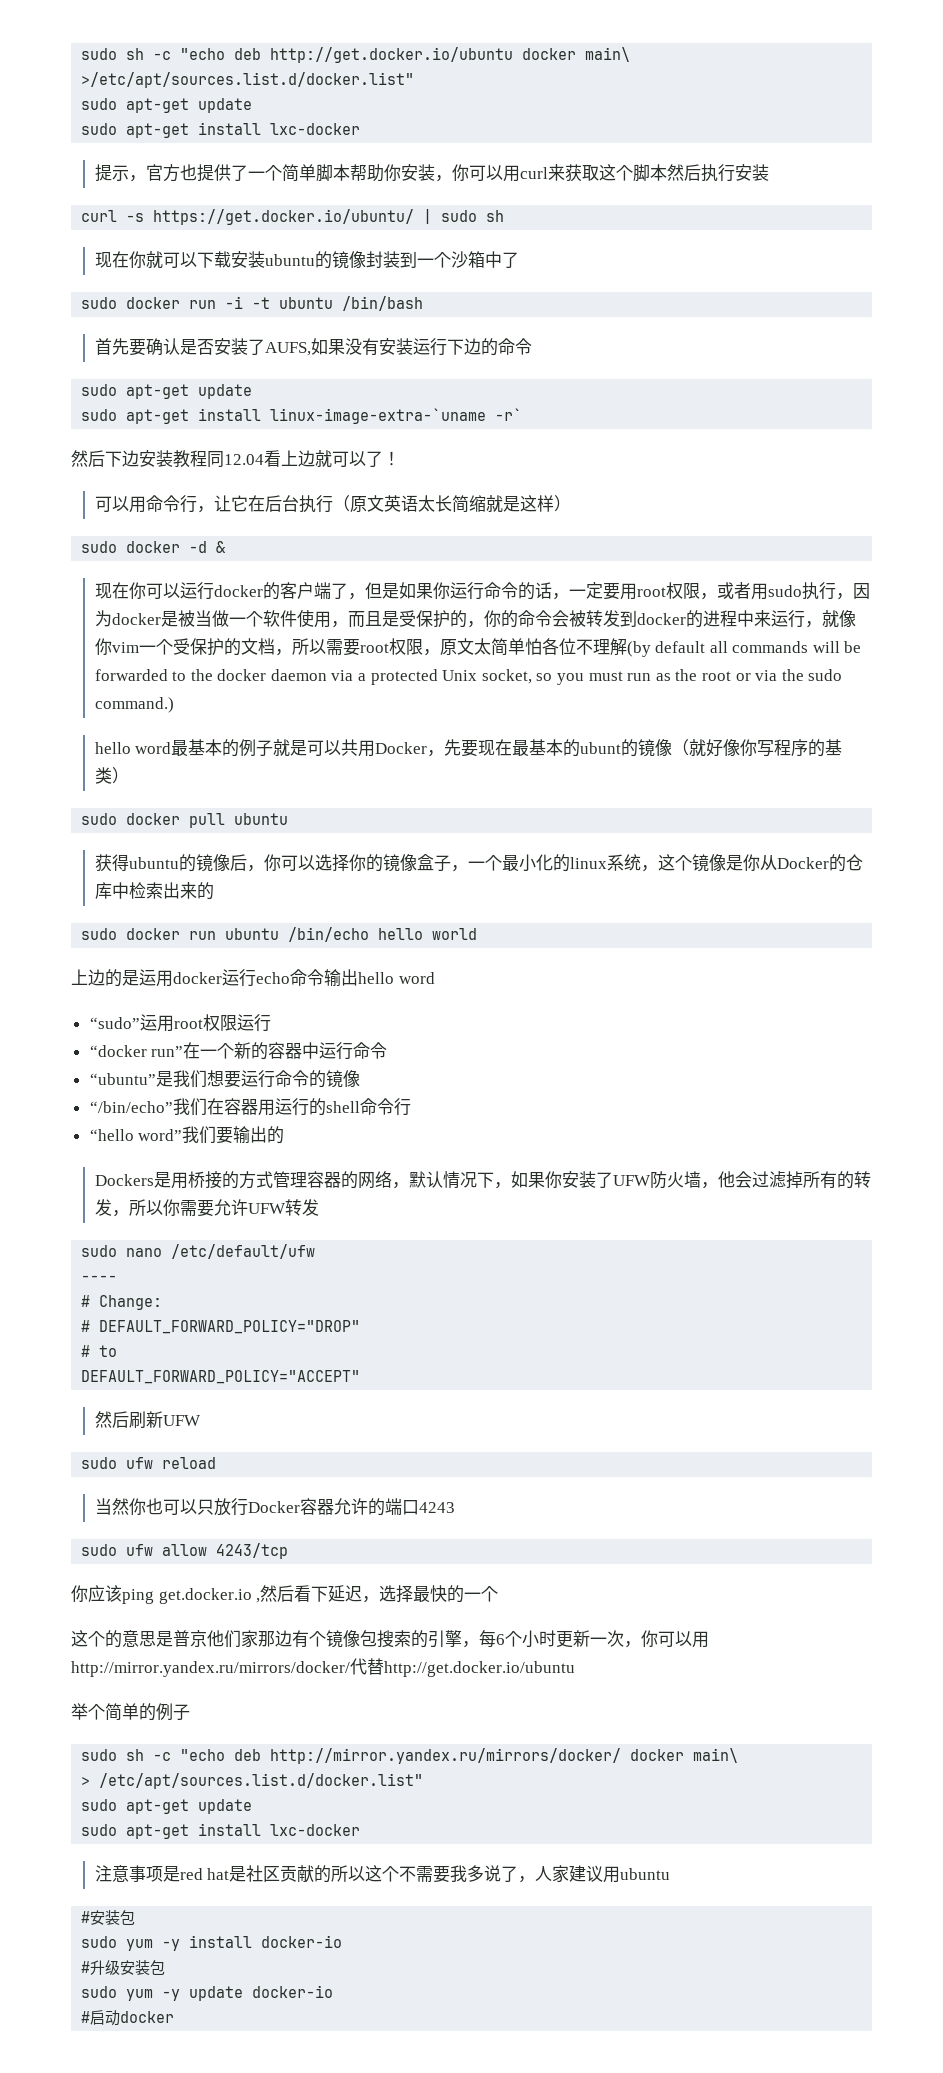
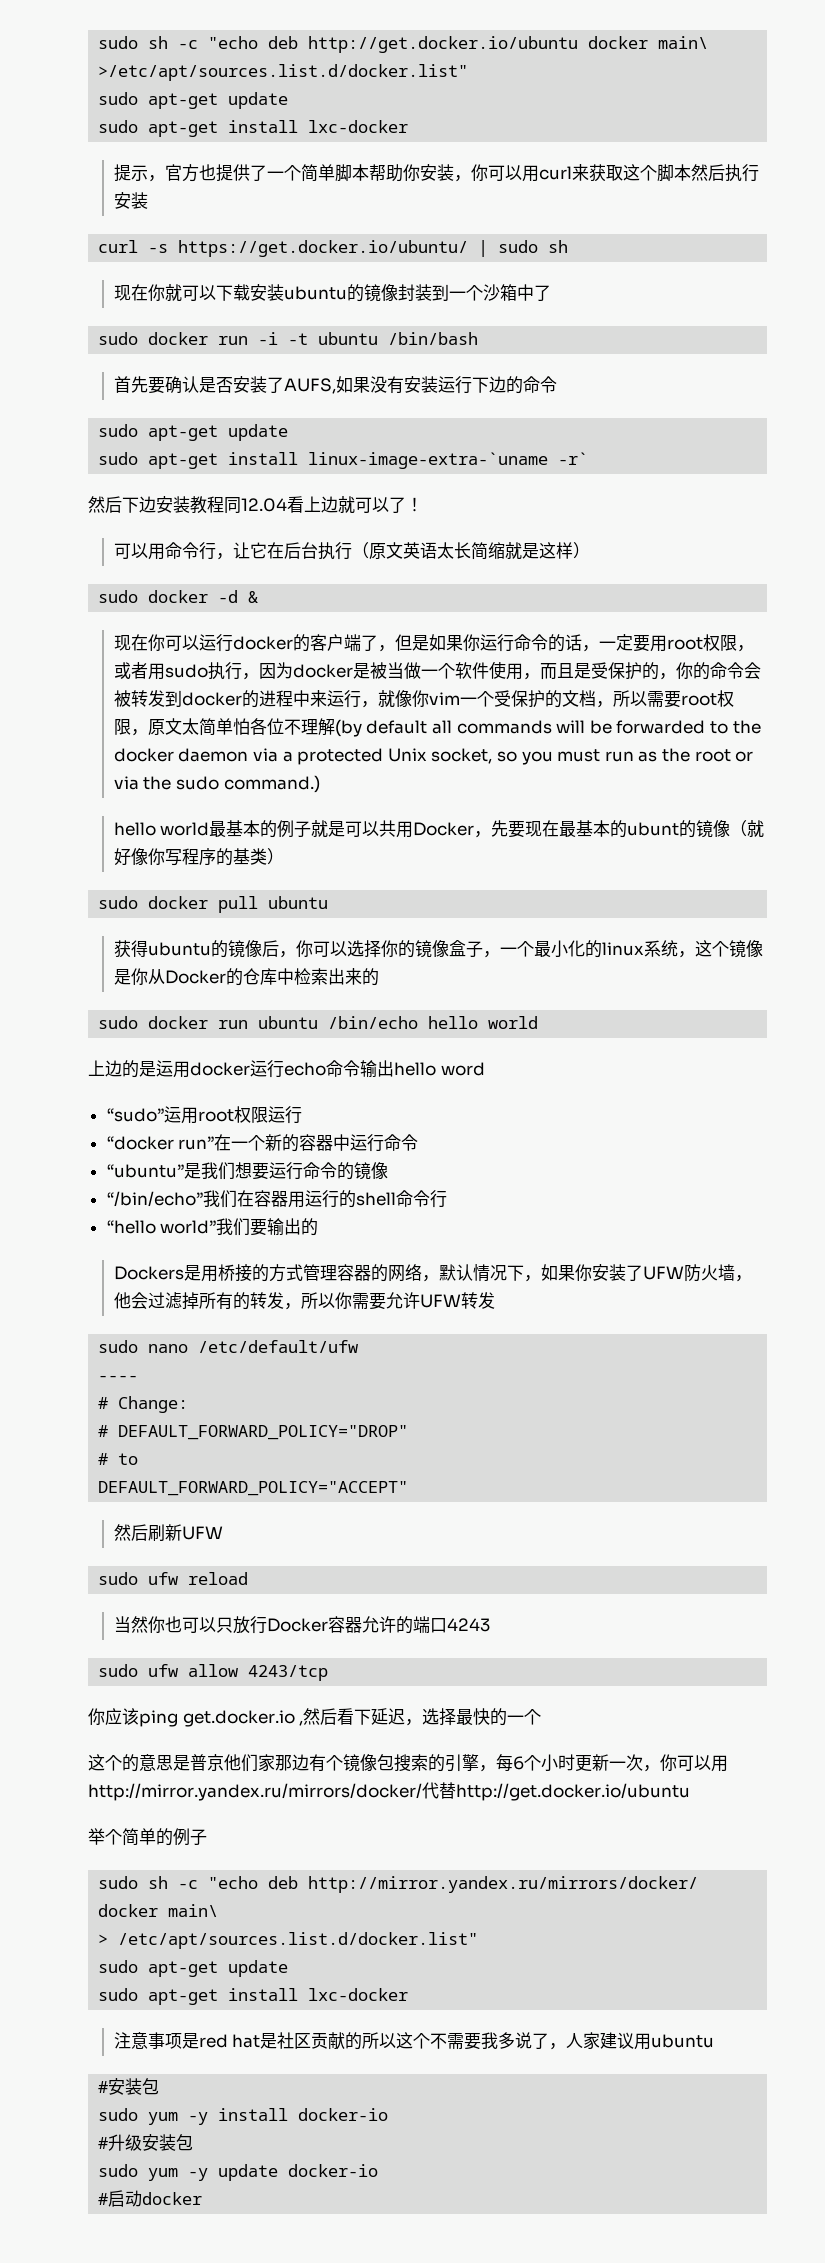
[135,742,172,754] word -> [160,822,210,836] world
[138,1129,183,1141] word” -> [160,1220,217,1234] world”

